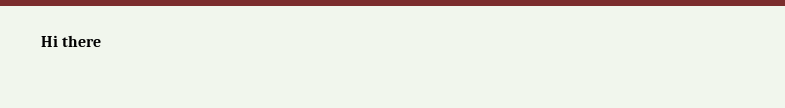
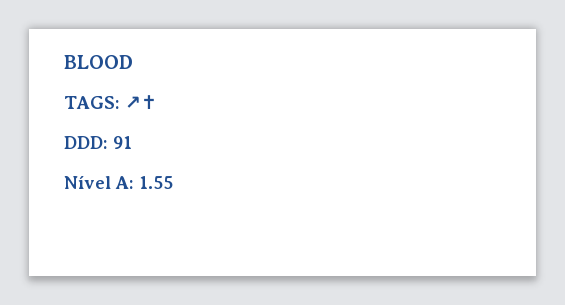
[41,35,102,47] Hi there -> [64,55,133,69] [64,95,157,109] [64,136,132,149] [64,176,173,189] BLOOD // TAGS: ↗✝ // DDD: 91 // Nível A: 1.55

